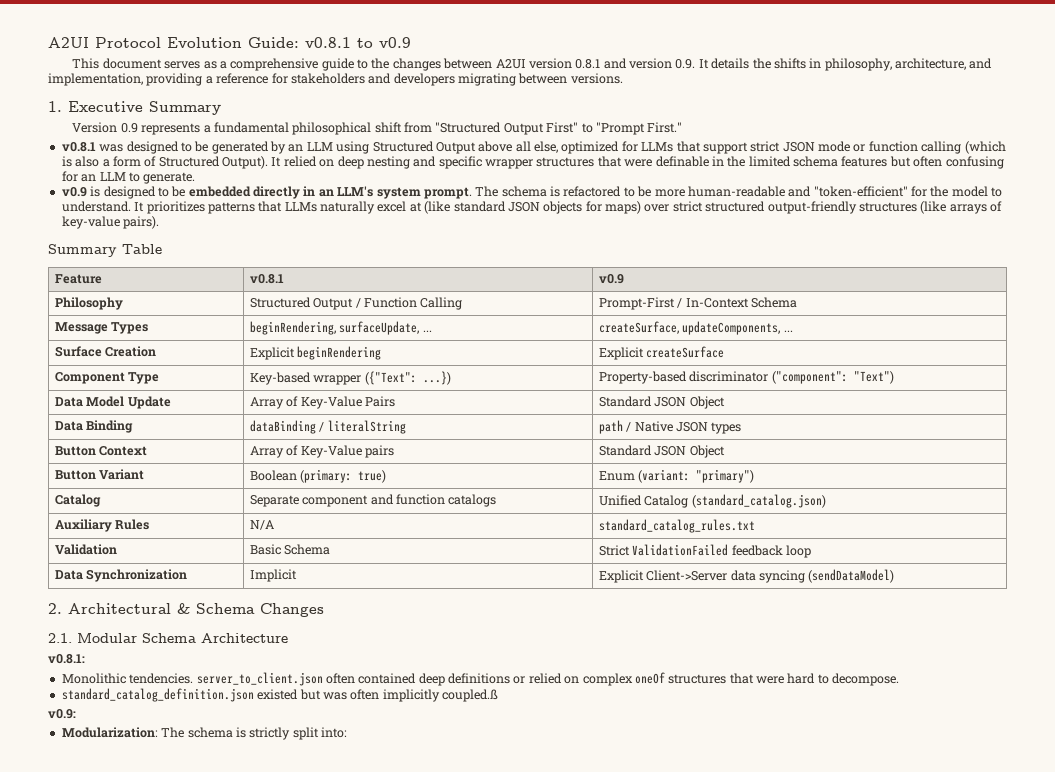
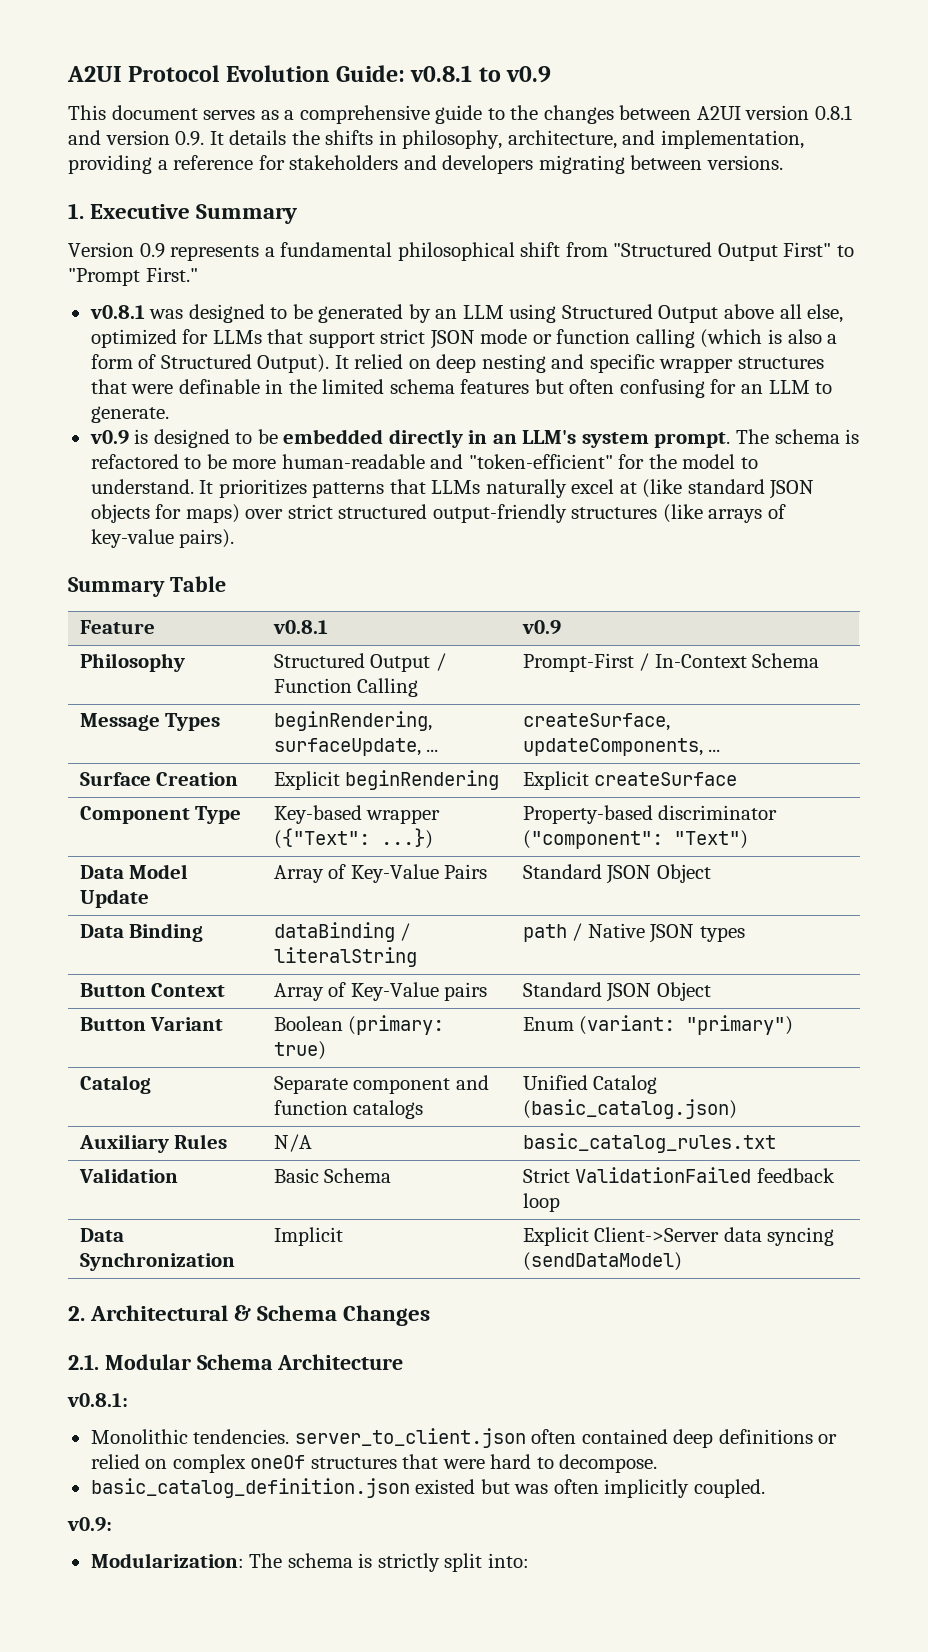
[691,494,826,508] (standard_catalog.json) -> [522,1099,737,1119] (basic_catalog.json)
[598,519,755,533] standard_catalog_rules.txt -> [522,1133,776,1153] basic_catalog_rules.txt
[61,688,254,702] standard_catalog_definition.json -> [90,1478,410,1498] basic_catalog_definition.json
[442,689,498,702] coupled.ß -> [693,1479,765,1498] coupled.

